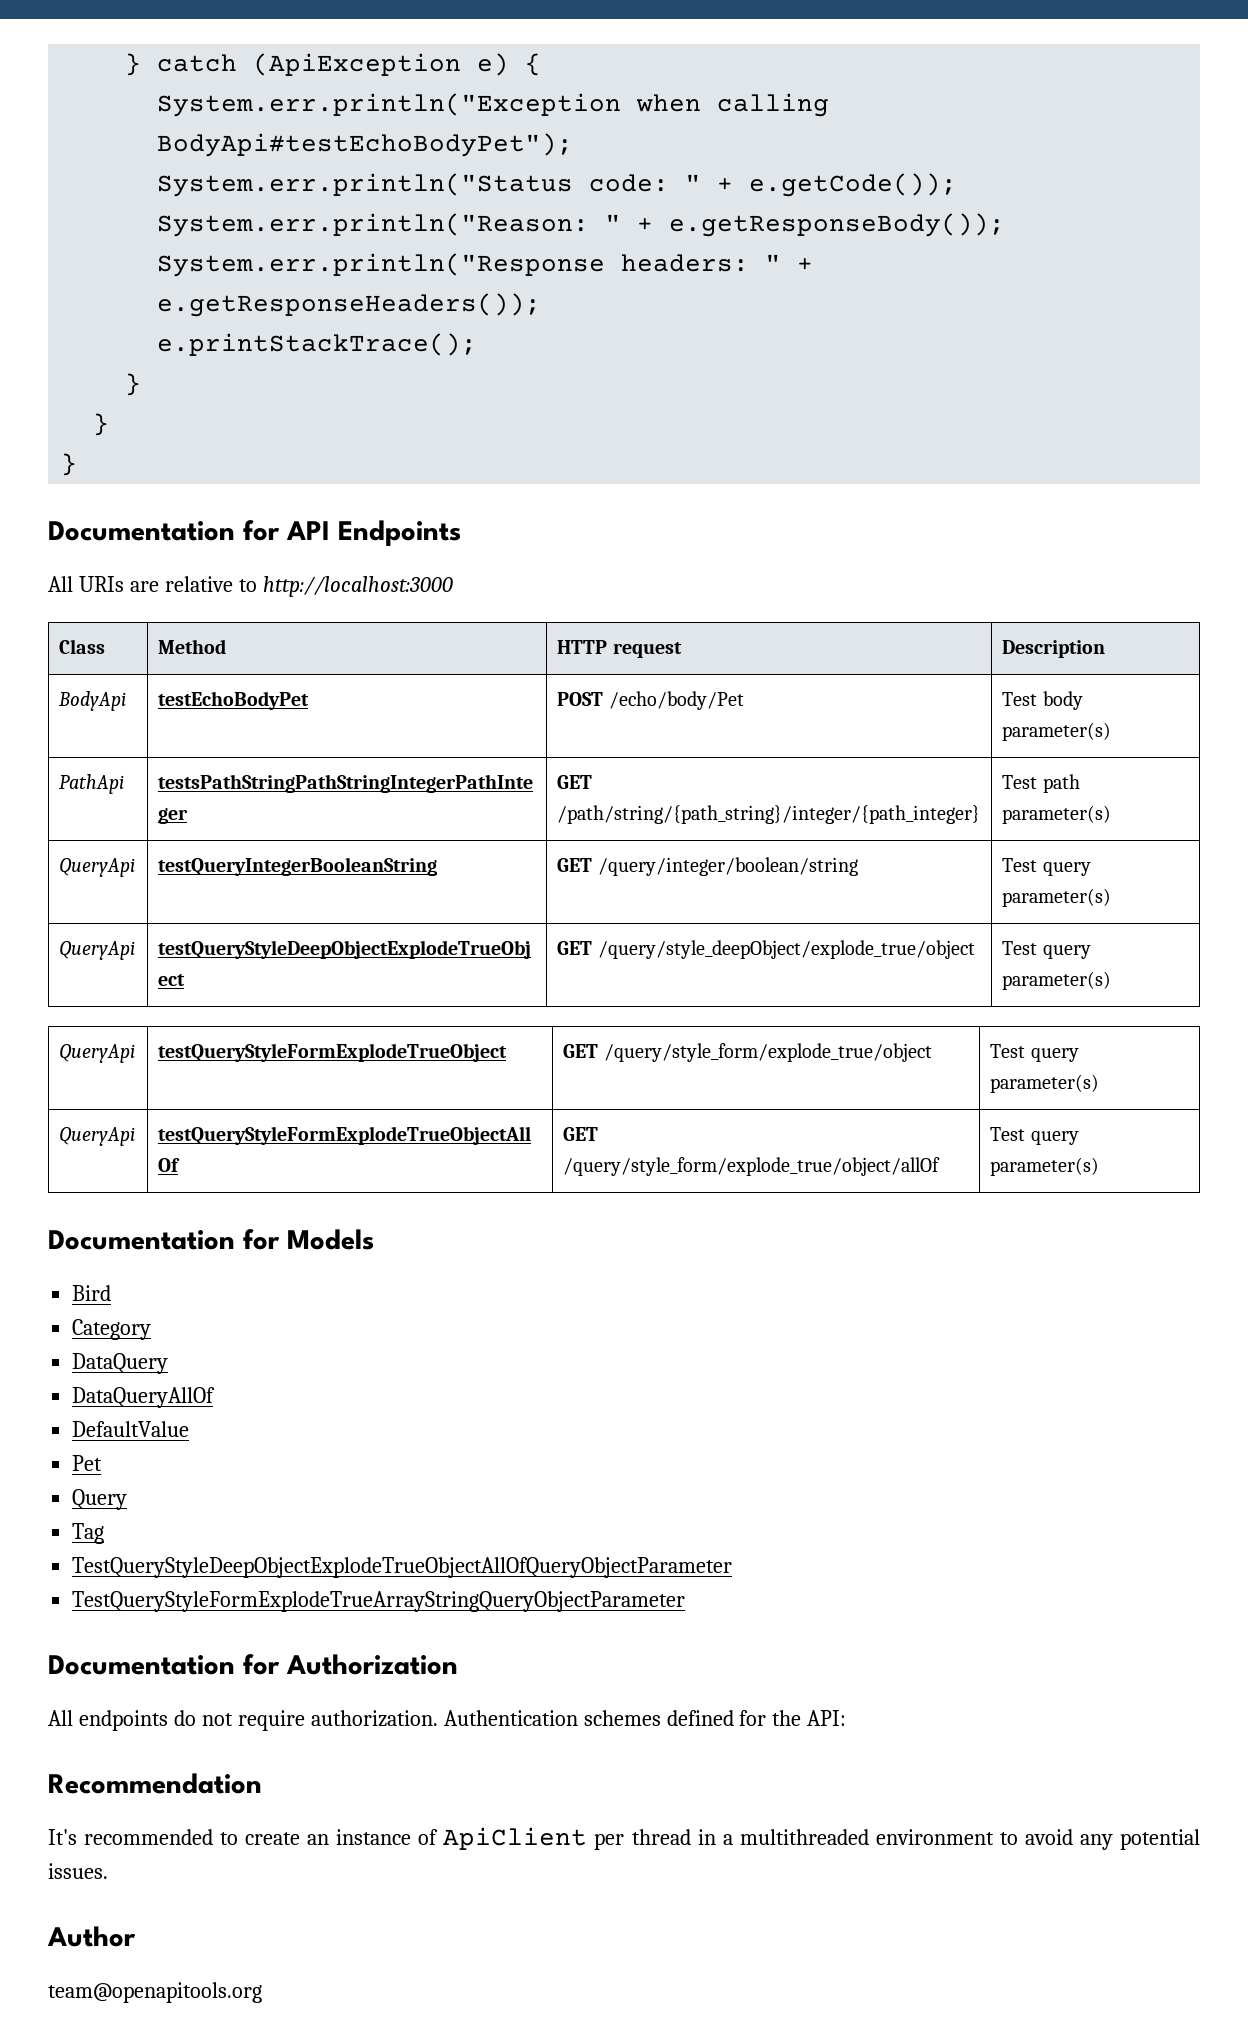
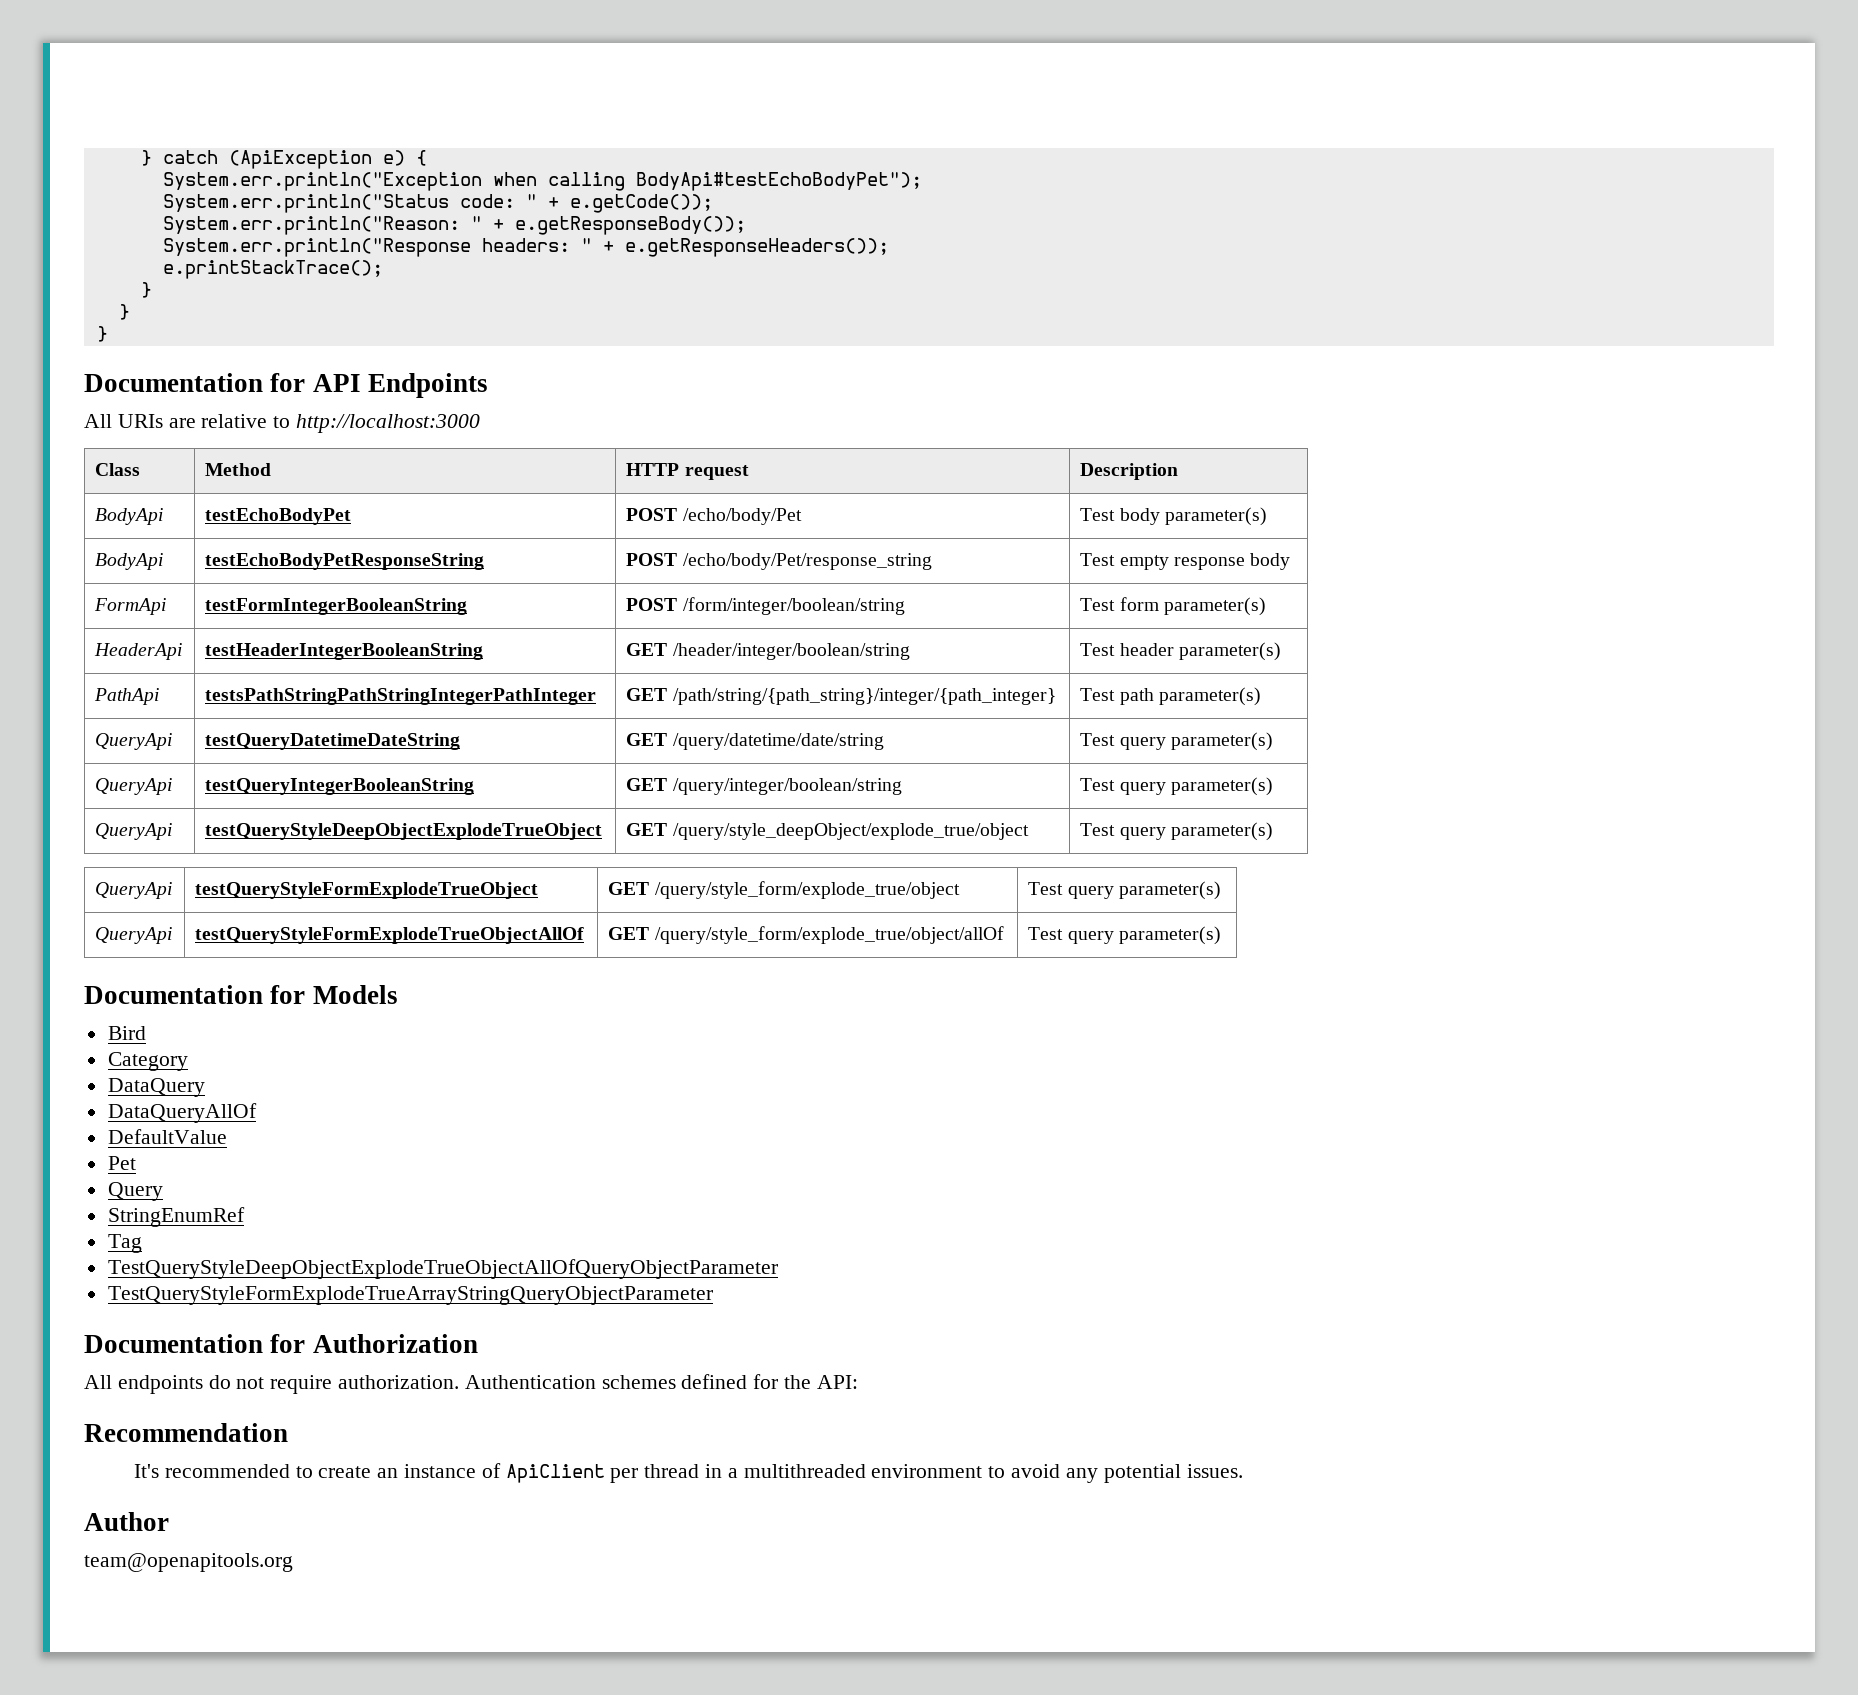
(1112, 731) none -> [95,553,164,570] [205,553,485,570] [626,553,932,570] [1080,553,1291,570] [94,598,167,615] [205,598,468,615] [626,597,905,615] [1080,597,1266,616] [94,643,183,660] [205,643,484,660] [626,643,910,660] [1080,642,1281,661] // BodyApi | testEchoBodyPetResponseString | POST /echo/body/Pet/response_string | Test empty response body // FormApi | testFormIntegerBooleanString | POST /form/integer/boolean/string | Test form parameter(s) // HeaderApi | testHeaderIntegerBooleanString | GET /header/integer/boolean/string | Test header parameter(s)
(1112, 814) none -> [95,733,173,750] [205,733,461,750] [626,733,884,750] [1080,732,1273,751] // QueryApi | testQueryDatetimeDateString | GET /query/datetime/date/string | Test query parameter(s)
(128, 1499) none -> [107,1207,245,1227] // StringEnumRef

